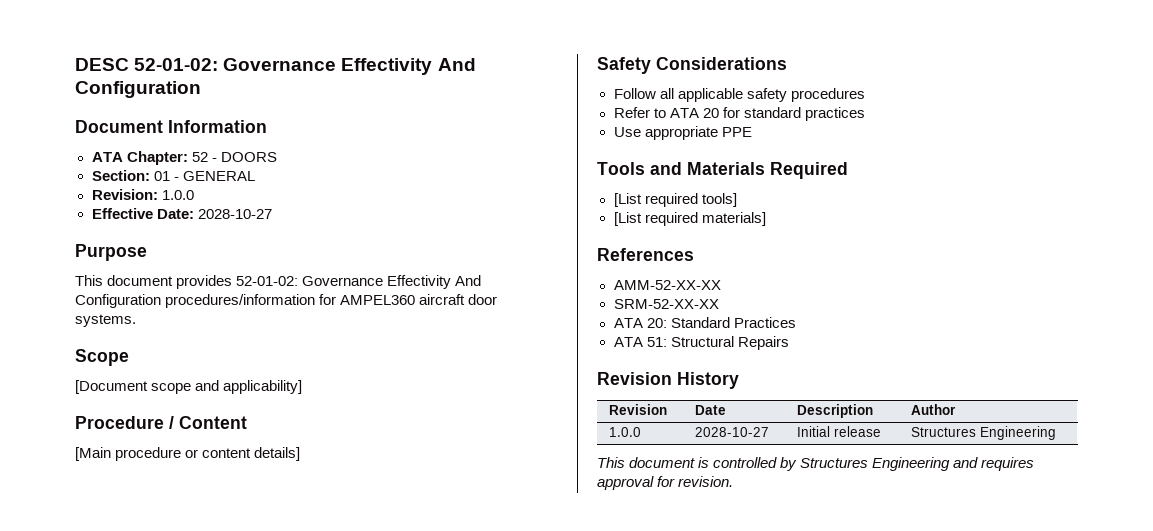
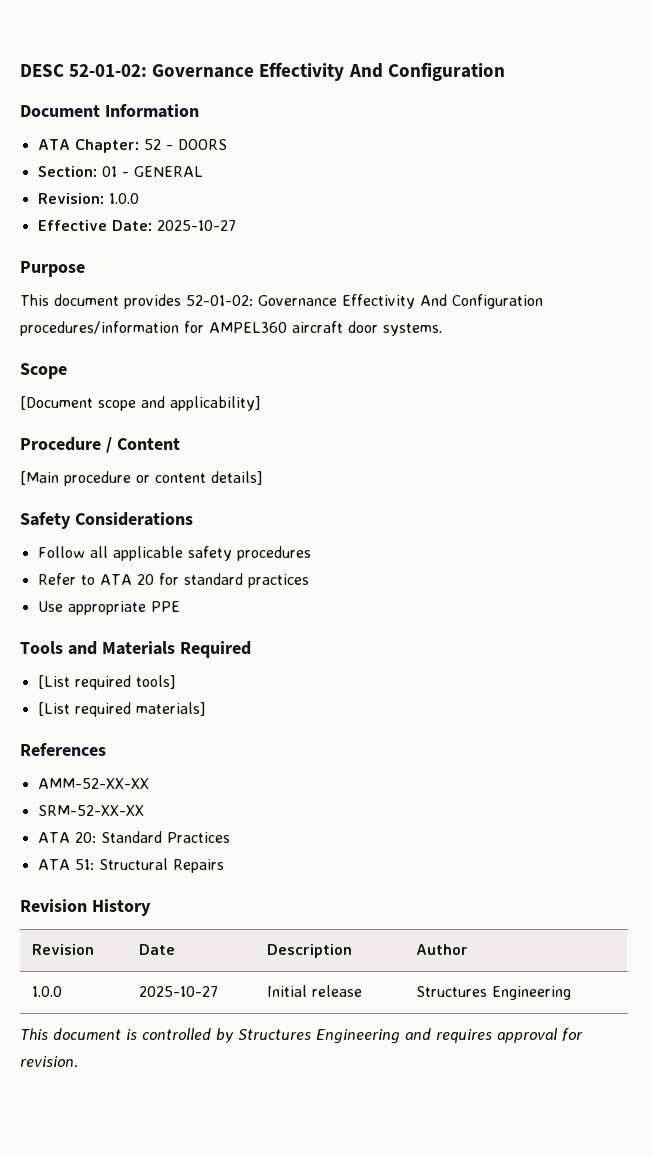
[197,209,272,219] 2028-10-27 -> [156,220,236,231] 2025-10-27
[694,427,769,437] 2028-10-27 -> [139,986,219,997] 2025-10-27

